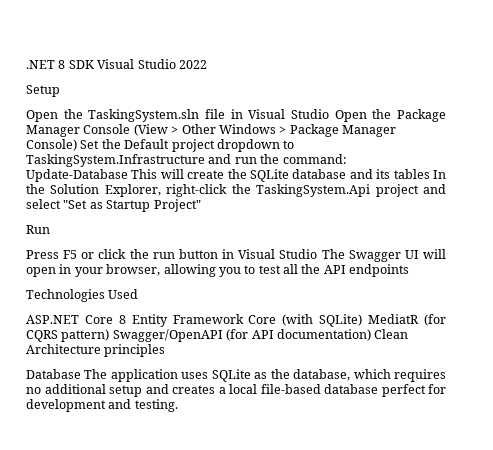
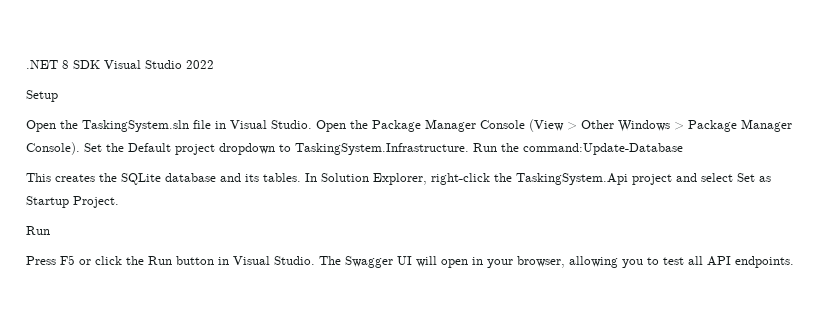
[290,109,329,119] Studio -> [271,120,312,129] Studio.
[26,139,77,151] Console) -> [26,142,80,155] Console).
[26,154,347,167] [26,169,225,182] TaskingSystem.Infrastructure and run the command: Update-Database This will create -> [295,143,683,155] [26,173,95,182] TaskingSystem.Infrastructure. Run the command:Update-Database // This creates
[393,169,446,179] [26,184,45,194] tables In the -> [263,173,317,182] tables. In
[63,200,88,209] "Set -> [737,173,755,182] Set
[153,199,201,212] Project" -> [73,196,119,208] Project.
[152,252,175,259] run -> [148,256,172,265] Run
[279,249,318,259] Studio -> [274,256,315,265] Studio.
[301,264,410,277] [26,289,139,302] [26,314,447,327] [26,329,409,342] [26,344,166,357] [26,369,447,382] [26,384,446,397] [26,399,178,412] the API endpoints // Technologies Used // ASP.NET Core 8 Entity Framework Core (with SQLite) MediatR (for CQRS pattern) Swagger/OpenAPI (for API documentation) Clean Architecture principles // Database The application uses SQLite as the database, which requires no additional setup and creates a local file-based database perfect for development and testing. -> [707,256,794,268] API endpoints.

